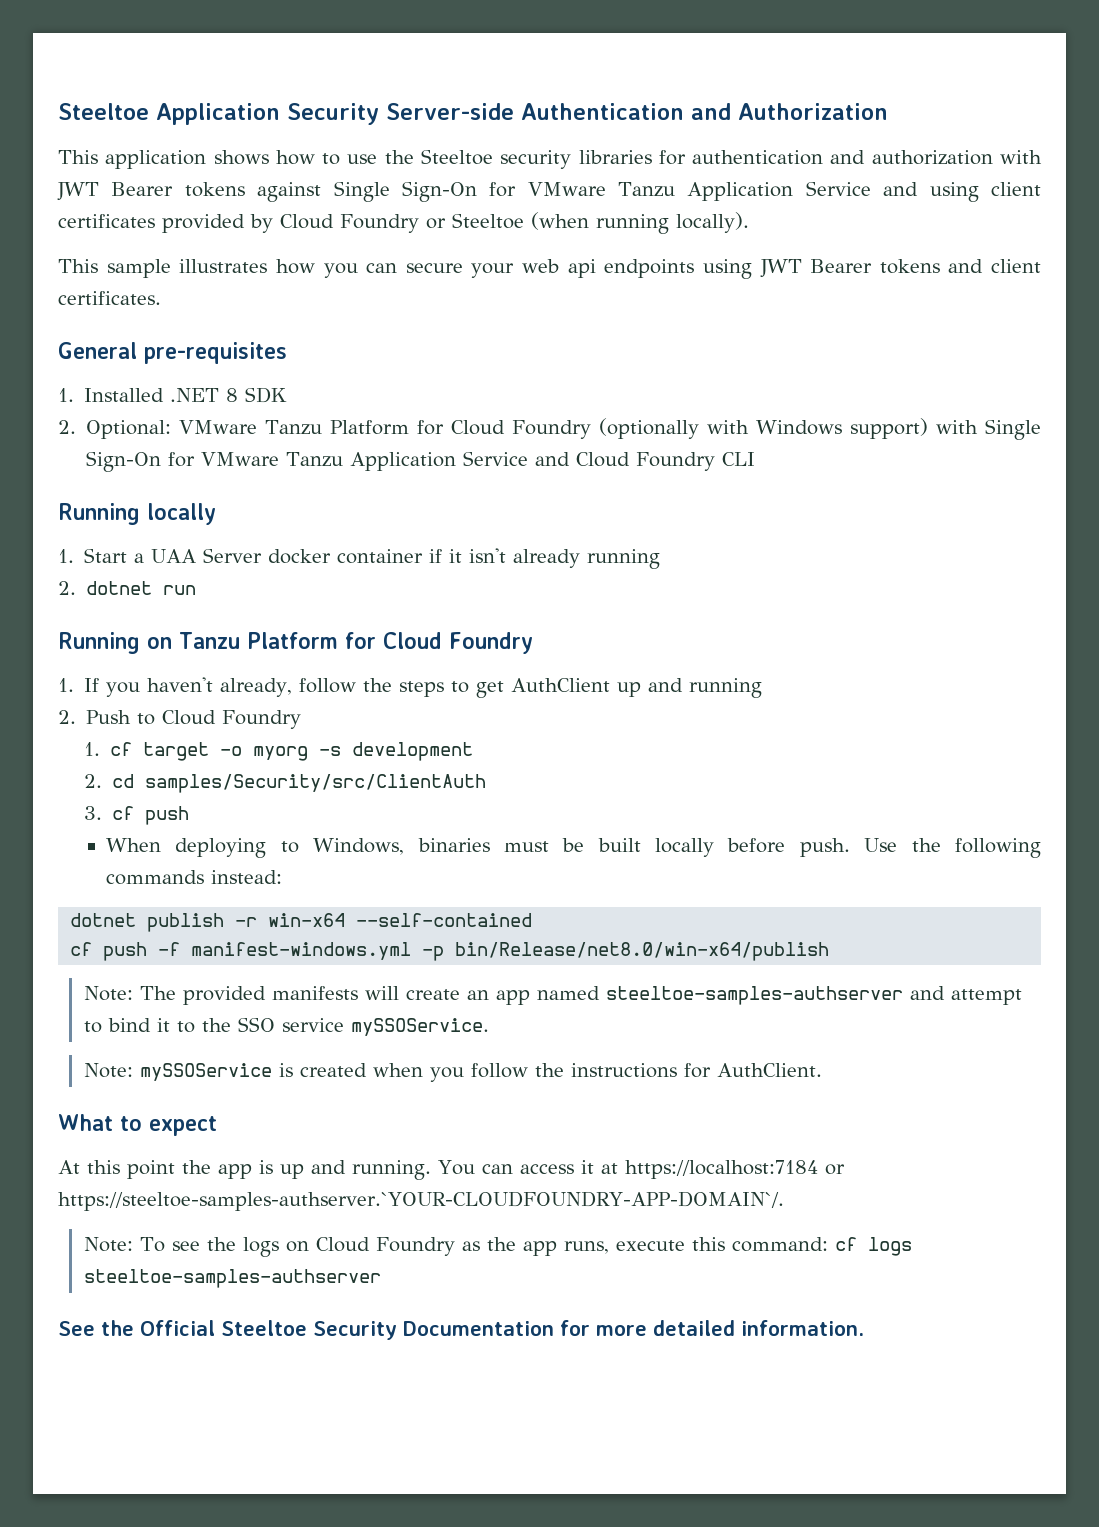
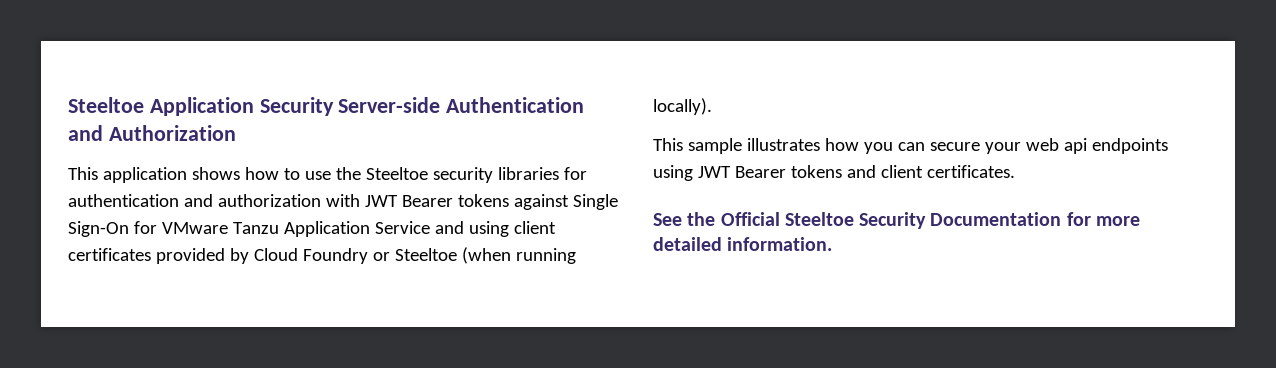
[58,342,287,364] [58,387,288,403] [58,418,1041,440] [86,451,756,472] [58,503,216,525] [58,548,661,569] [58,581,197,595] [58,632,533,654] [58,677,763,698] [58,710,302,729] [83,742,473,761] [83,774,486,793] [83,806,189,825] [106,838,1041,858] [106,870,283,885] [70,913,533,932] [70,942,830,961] [83,986,1022,1005] [83,1017,489,1036] [83,1063,822,1082] [58,1114,217,1136] [58,1160,845,1180] [58,1191,784,1211] [83,1237,912,1257] [83,1269,381,1288] // General pre-requisites // 1. Installed .NET 8 SDK // 2. Optional: VMware Tanzu Platform for Cloud Foundry (optionally with Windows support) with Single Sign-On for VMware Tanzu Application Service and Cloud Foundry CLI // Running locally // 1. Start a UAA Server docker container if it isn't already running // 2. dotnet run // Running on Tanzu Platform for Cloud Foundry // 1. If you haven't already, follow the steps to get AuthClient up and running // 2. Push to Cloud Foundry // 1. cf target -o myorg -s development // 2. cd samples/Security/src/ClientAuth // 3. cf push // When deploying to Windows, binaries must be built locally before push. Use the following commands instead: // dotnet publish -r win-x64 --self-contained // cf push -f manifest-windows.yml -p bin/Release/net8.0/win-x64/publish // Note: The provided manifests will create an app named steeltoe-samples-authserver and attempt to bind it to the SSO service mySSOService. // Note: mySSOService is created when you follow the instructions for AuthClient. // What to expect // At this point the app is up and running. You can access it at https://localhost:7184 or https://steeltoe-samples-authserver.`YOUR-CLOUDFOUNDRY-APP-DOMAIN`/. // Note: To see the logs on Cloud Foundry as the app runs, execute this command: cf logs steeltoe-samples-authserver -> (1015, 171) none

